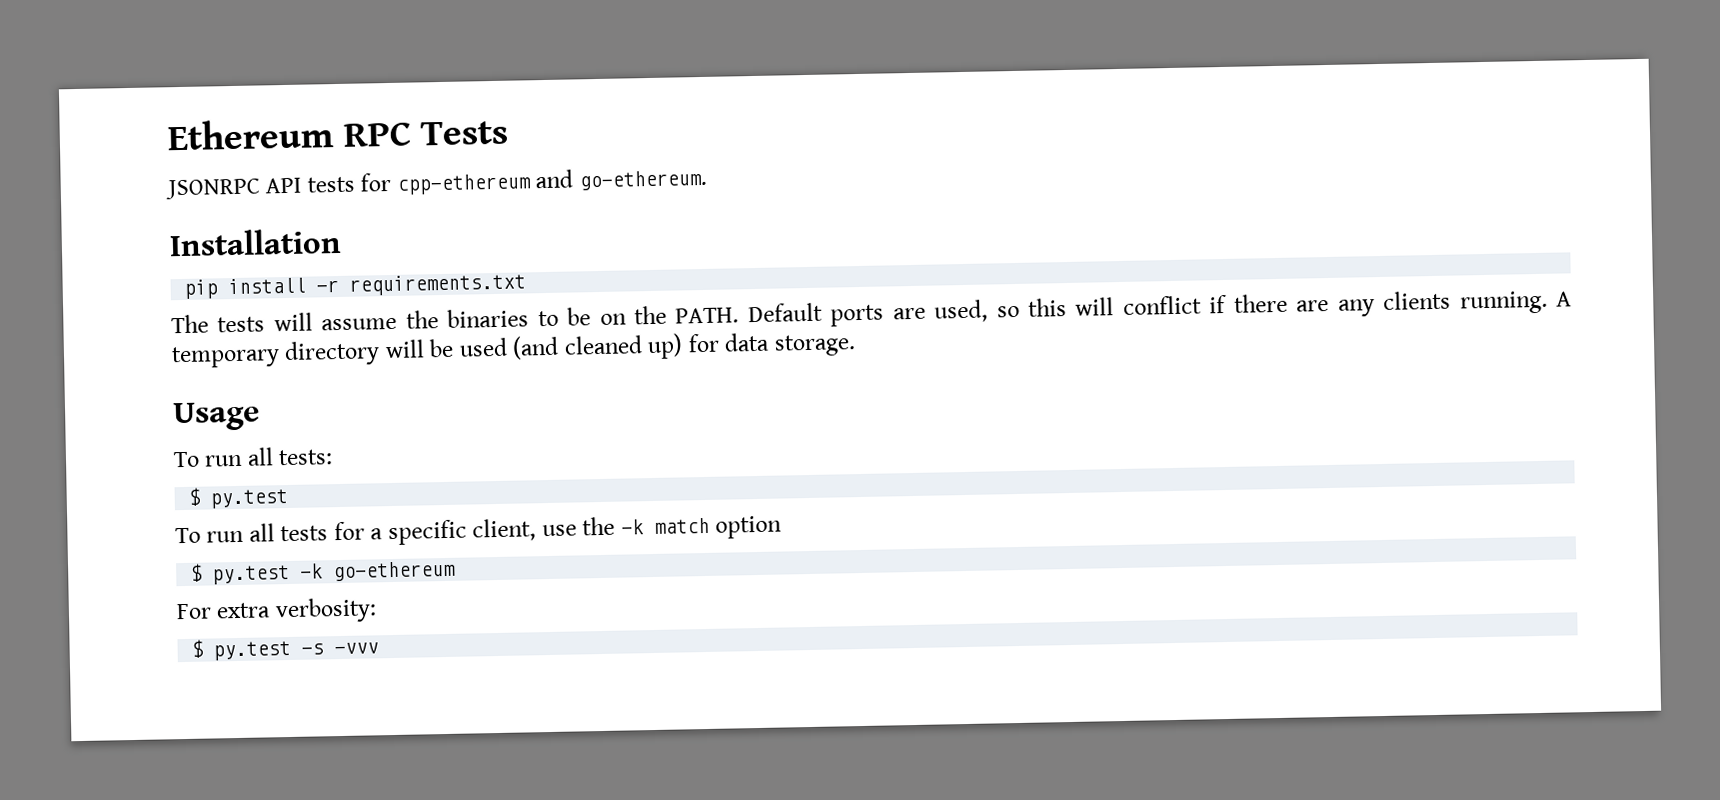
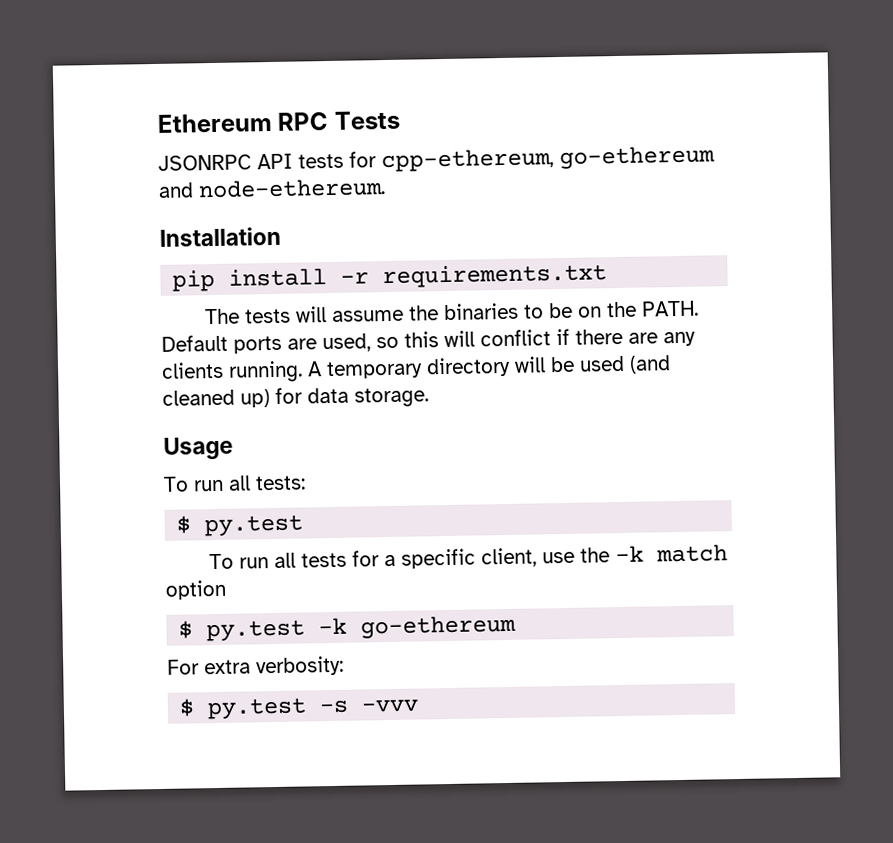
[396,169,707,195] cpp-ethereum and go-ethereum. -> [381,145,715,173] [158,178,386,199] cpp-ethereum, go-ethereum and node-ethereum.

